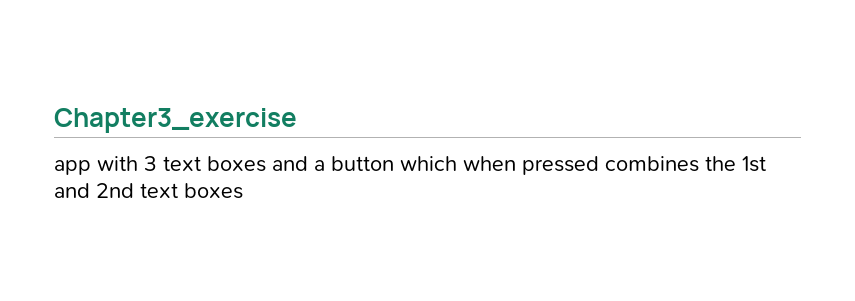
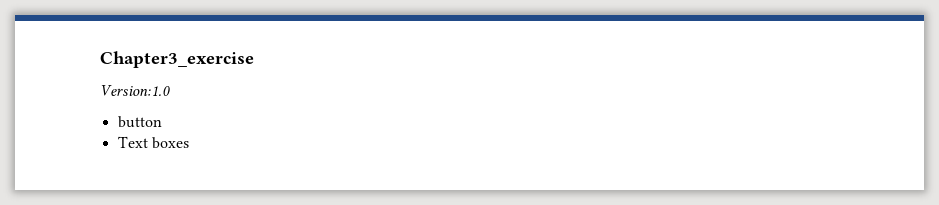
[54,156,766,175] [54,183,178,198] app with 3 text boxes and a button which when pressed combines the 1st and 2nd text -> [100,85,170,96] [117,116,162,128] [117,136,148,148] Version:1.0 // button // Text

